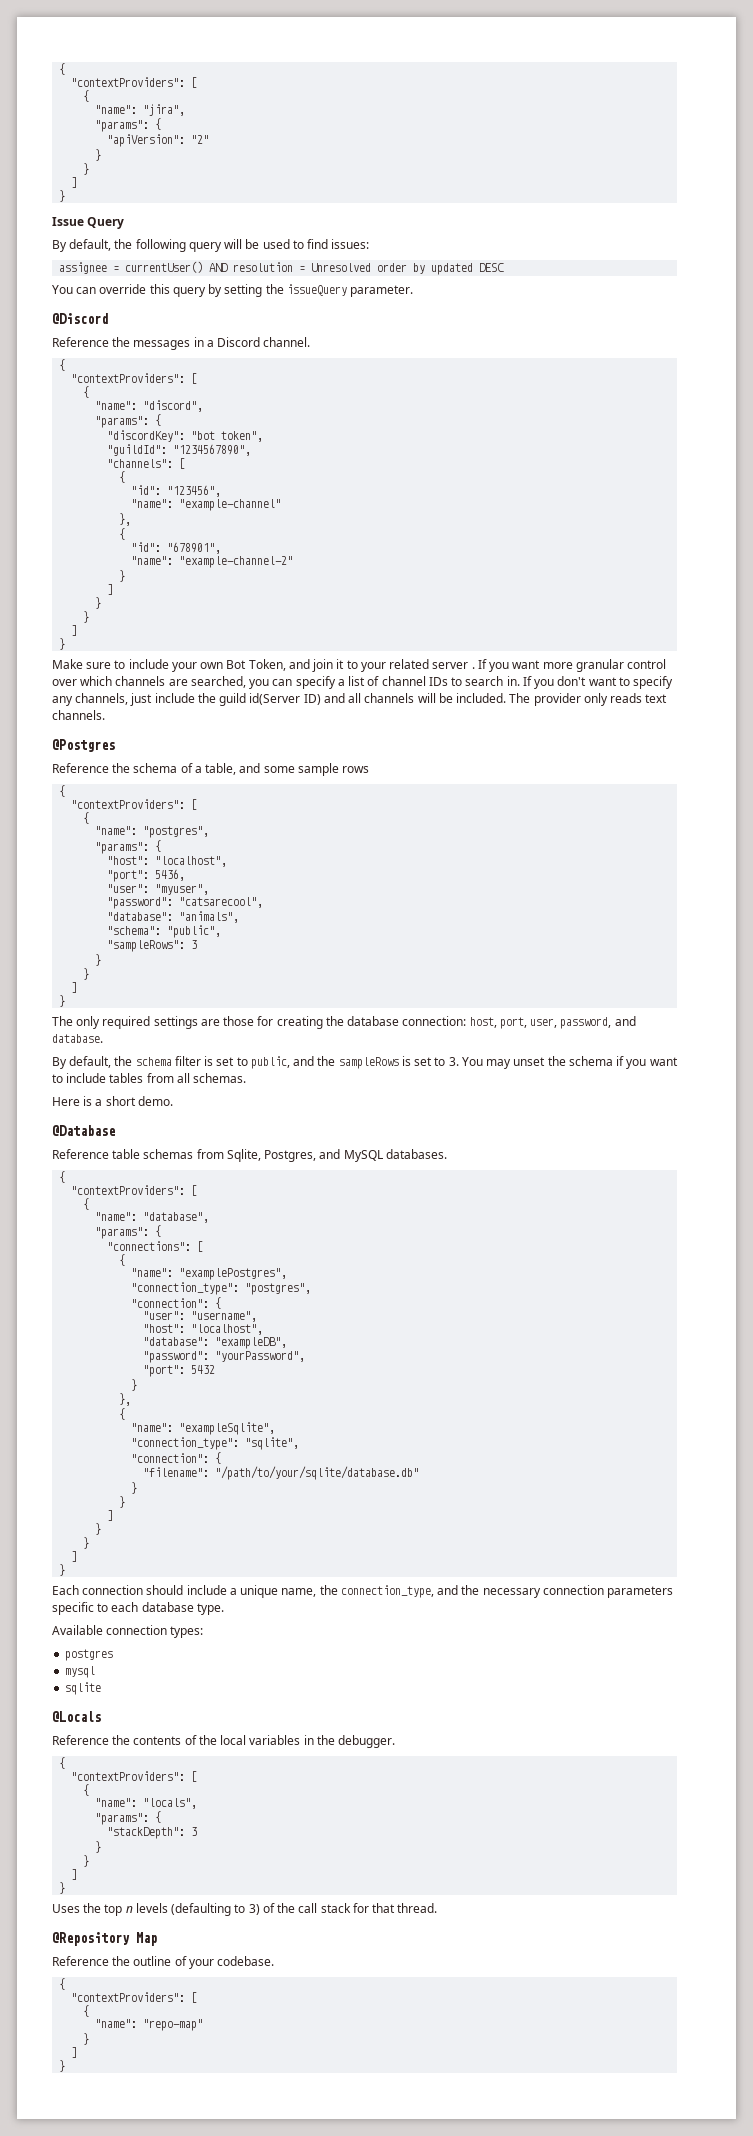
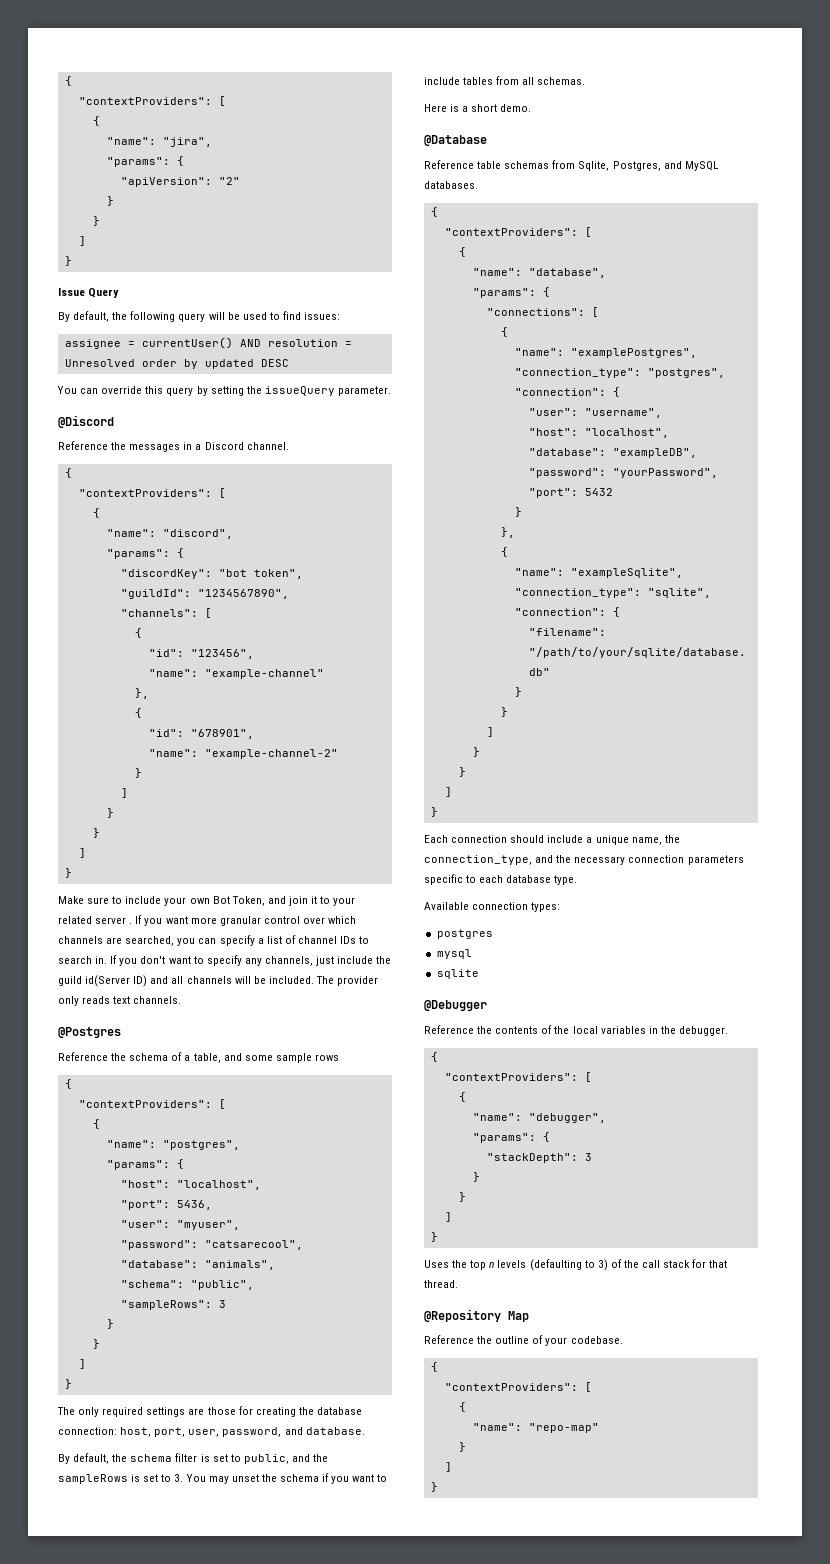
[52,1711,101,1722] @Locals -> [424,1000,487,1011] @Debugger
[143,1798,198,1809] "locals", -> [528,1113,606,1123] "debugger",

